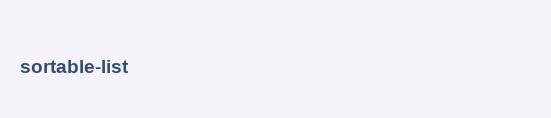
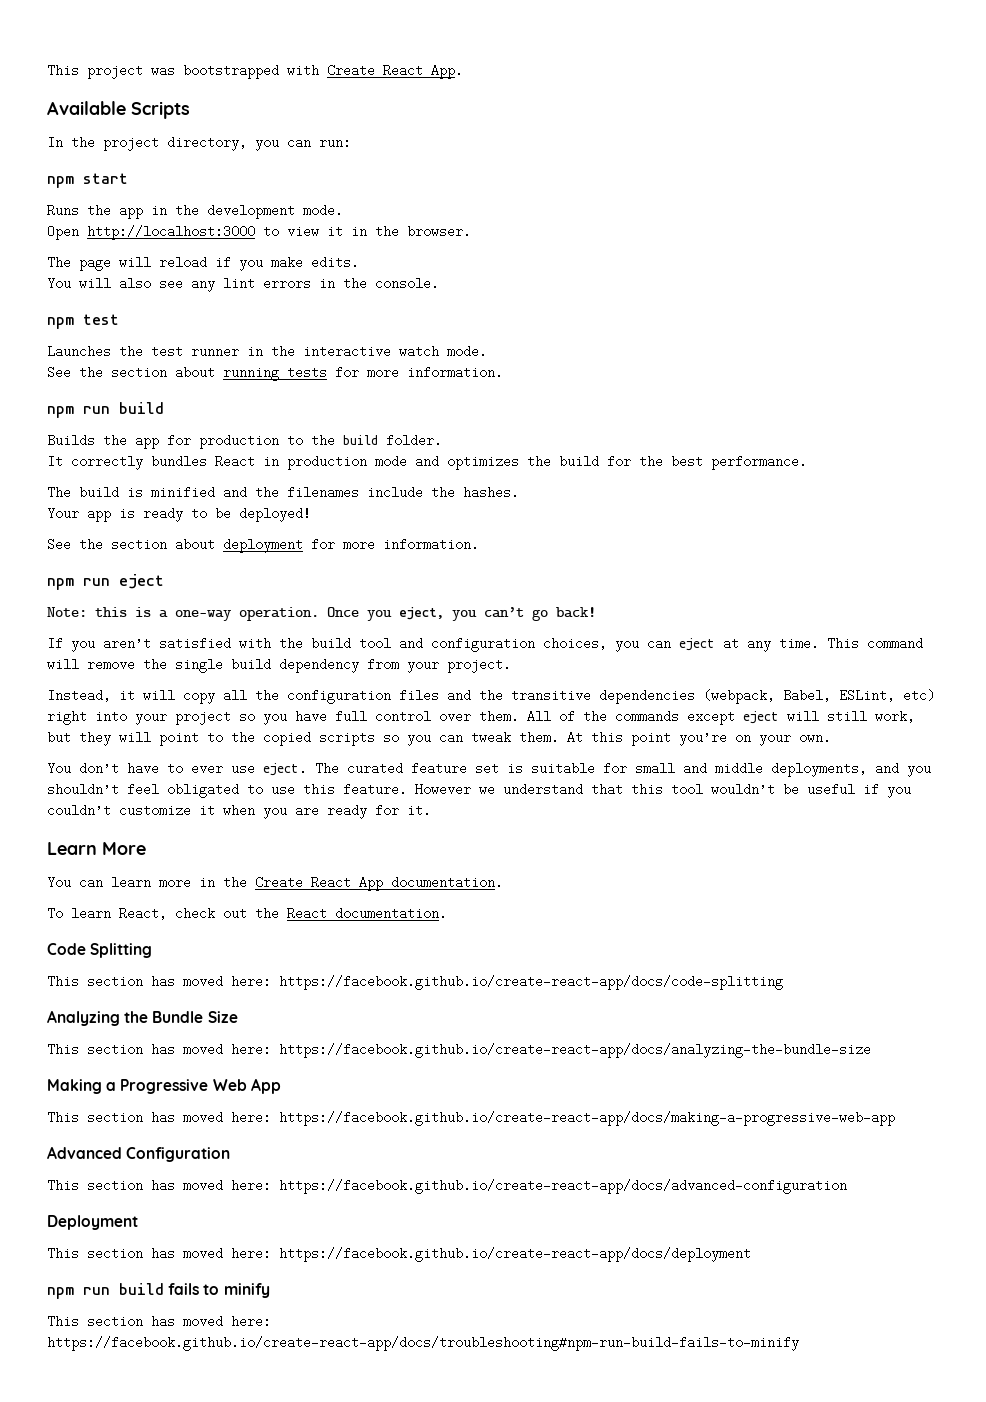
[20,60,129,73] sortable-list -> [47,64,463,79] [47,101,190,119] [47,136,351,151] [47,173,128,188] [47,204,343,219] [47,225,471,240] [47,256,359,271] [47,277,439,292] [47,314,119,329] [47,345,487,358] [47,366,503,381] [47,402,164,418] [47,434,442,449] [47,455,807,470] [47,486,519,499] [47,507,311,522] [47,538,479,553] [47,574,164,590] [47,607,596,621] [47,637,923,652] [47,658,511,673] [47,689,935,704] [47,710,915,725] [47,731,831,746] [47,762,931,777] [47,783,911,798] [47,804,431,819] [47,842,146,855] [47,876,503,891] [47,907,447,920] [47,943,153,958] [47,975,783,990] [47,1010,238,1026] [47,1043,871,1058] [47,1078,281,1094] [47,1111,895,1126] [47,1146,231,1162] [47,1179,847,1194] [47,1215,138,1230] [47,1247,751,1262] [47,1283,270,1299] [47,1315,271,1328] [47,1336,799,1351] This project was bootstrapped with Create React App. // Available Scripts // In the project directory, you can run: // npm start // Runs the app in the development mode. // Open http://localhost:3000 to view it in the browser. // The page will reload if you make edits. // You will also see any lint errors in the console. // npm test // Launches the test runner in the interactive watch mode. // See the section about running tests for more information. // npm run build // Builds the app for production to the build folder. // It correctly bundles React in production mode and optimizes the build for the best performance. // The build is minified and the filenames include the hashes. // Your app is ready to be deployed! // See the section about deployment for more information. // npm run eject // Note: this is a one-way operation. Once you eject, you can’t go back! // If you aren’t satisfied with the build tool and configuration choices, you can eject at any time. This command will remove the single build dependency from your project. // Instead, it will copy all the configuration files and the transitive dependencies (webpack, Babel, ESLint, etc) right into your project so you have full control over them. All of the commands except eject will still work, but they will point to the copied scripts so you can tweak them. At this point you’re on your own. // You don’t have to ever use eject. The curated feature set is suitable for small and middle deployments, and you shouldn’t feel obligated to use this feature. However we understand that this tool wouldn’t be useful if you couldn’t customize it when you are ready for it. // Learn More // You can learn more in the Create React App documentation. // To learn React, check out the React documentation. // Code Splitting // This section has moved here: https://facebook.github.io/create-react-app/docs/code-splitting // Analyzing the Bundle Size // This section has moved here: https://facebook.github.io/create-react-app/docs/analyzing-the-bundle-size // Making a Progressive Web App // This section has moved here: https://facebook.github.io/create-react-app/docs/making-a-progressive-web-app // Advanced Configuration // This section has moved here: https://facebook.github.io/create-react-app/docs/advanced-configuration // Deployment // This section has moved here: https://facebook.github.io/create-react-app/docs/deployment // npm run build fails to minify // This section has moved here: https://facebook.github.io/create-react-app/docs/troubleshooting#npm-run-build-fails-to-minify

